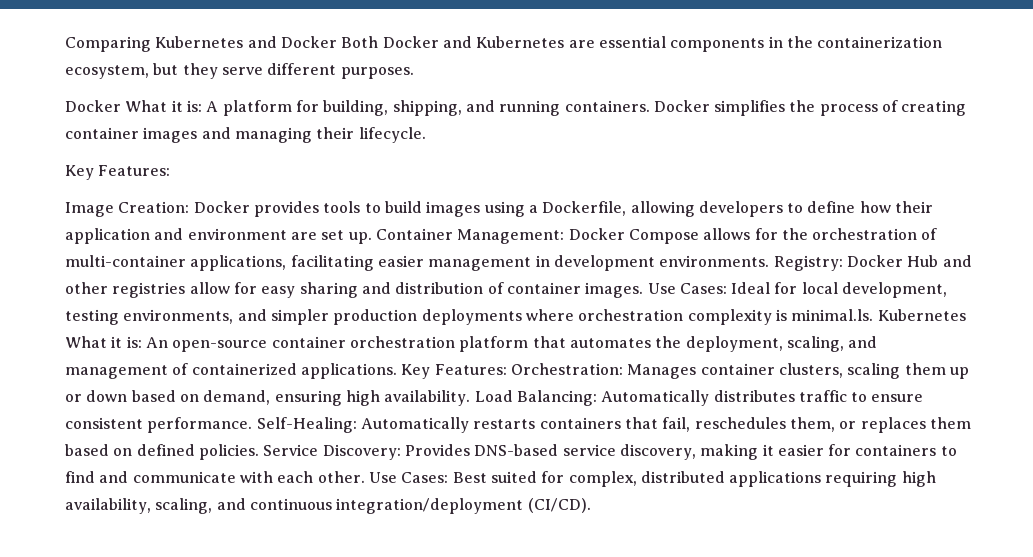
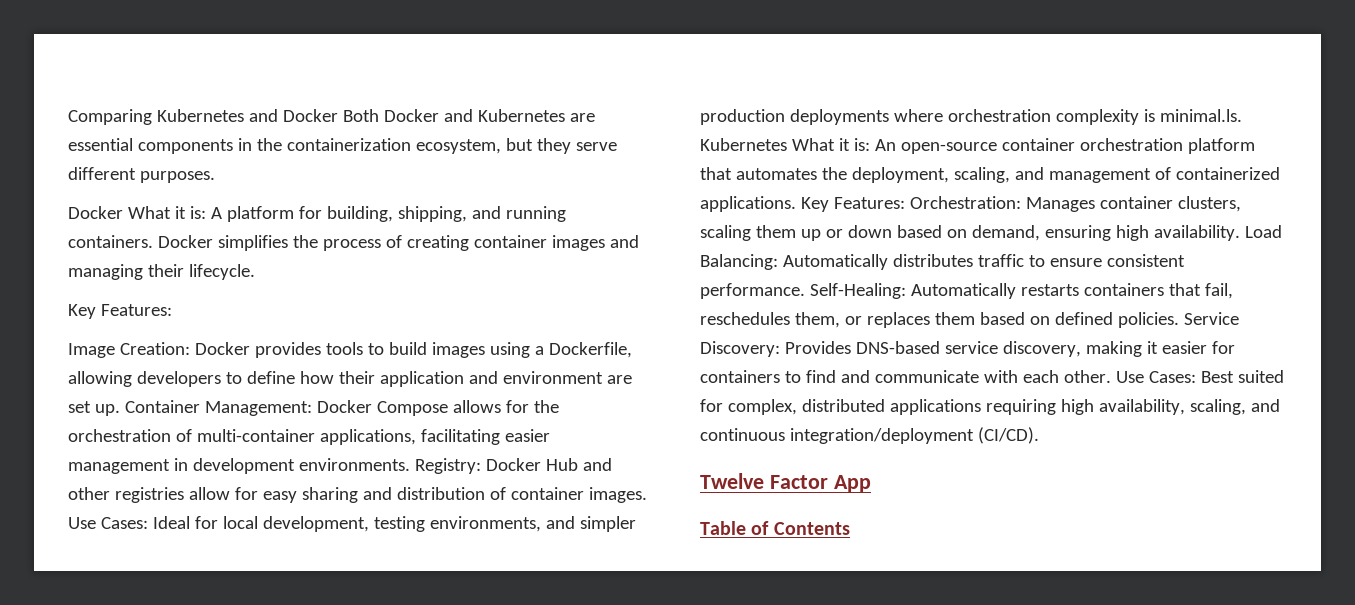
(591, 505) none -> [700,473,871,492] [700,521,850,535] // Twelve Factor App // Table of Contents

